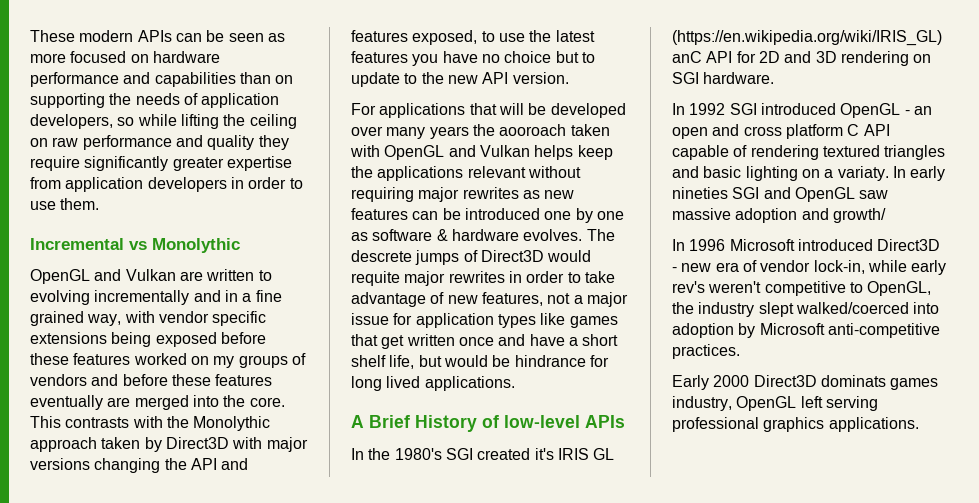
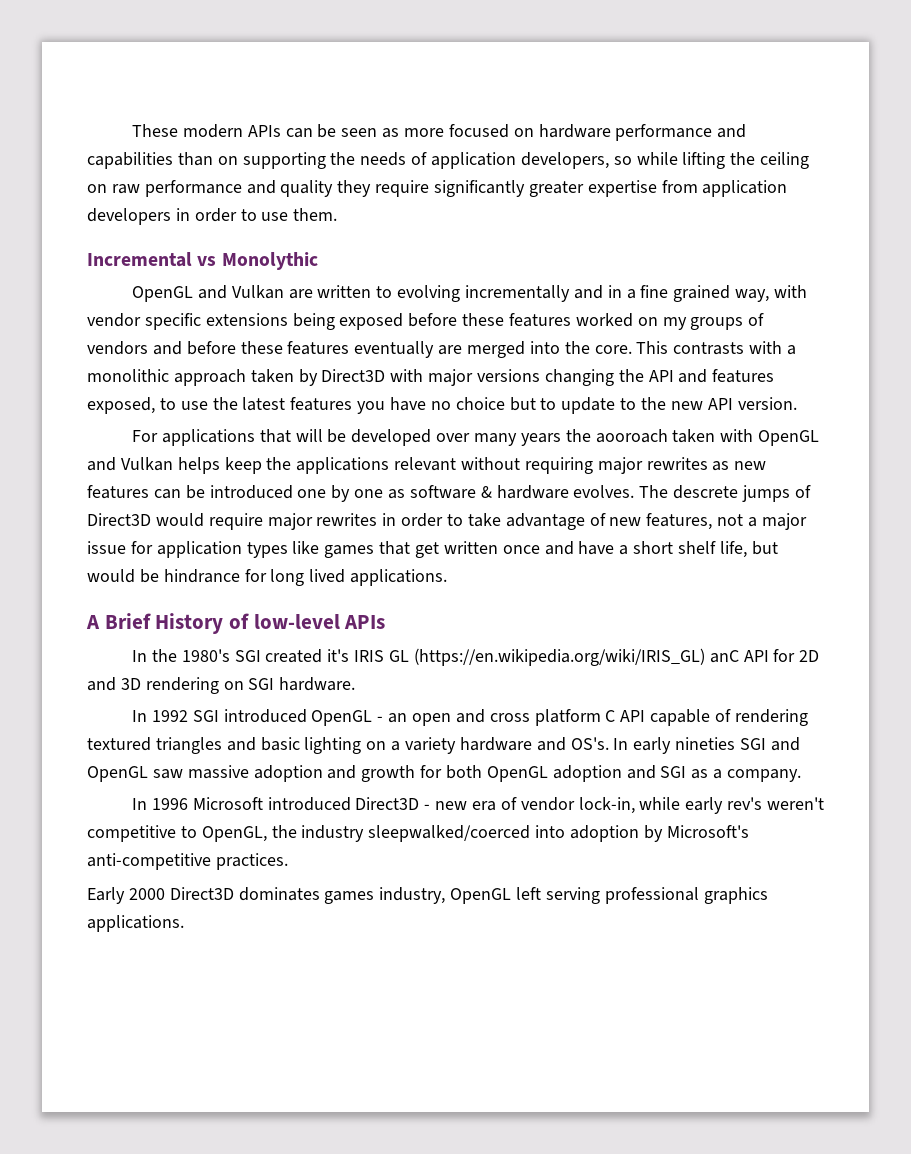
[166,416,271,431] the Monolythic -> [787,345,797,355] [87,369,169,382] a monolithic
[351,271,400,286] requite -> [208,513,263,530] require
[837,166,889,181] variaty. -> [405,737,609,754] variety hardware and OS's.
[832,208,886,223] growth/ -> [361,765,802,782] growth for both OpenGL adoption and SGI as a company.
[758,302,909,317] slept walked/coerced -> [368,825,531,842] sleepwalked/coerced
[759,323,825,335] Microsoft -> [666,825,749,838] Microsoft's
[820,375,886,387] dominats -> [238,887,320,901] dominates

